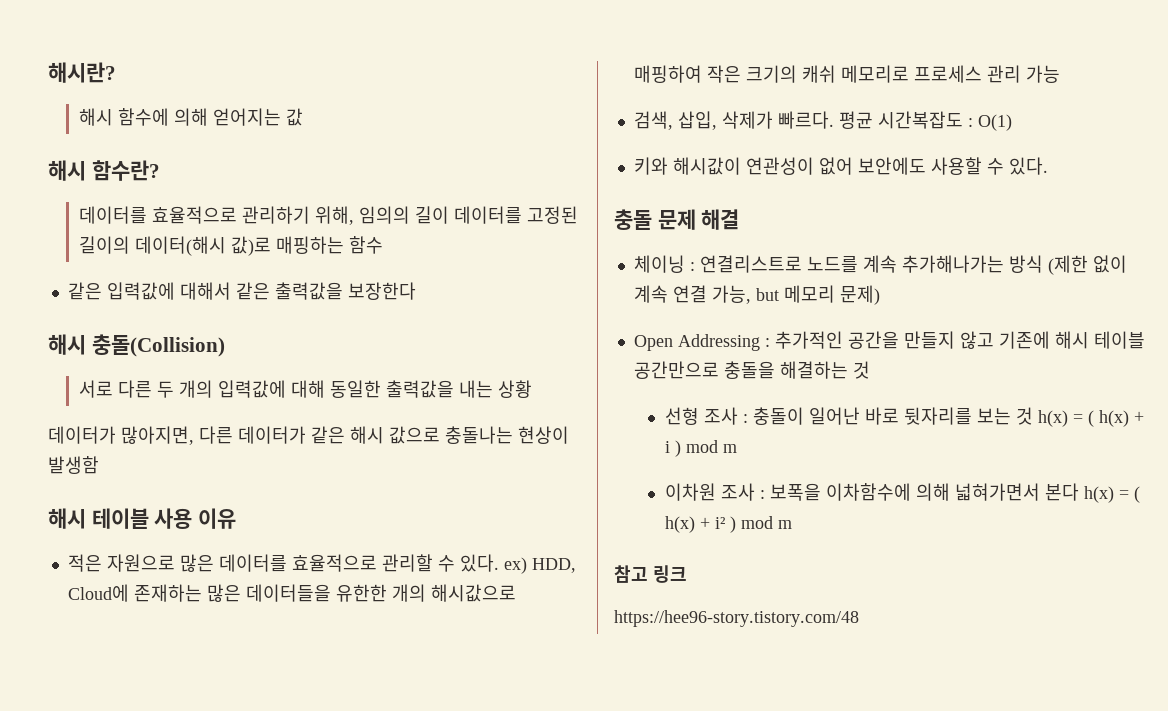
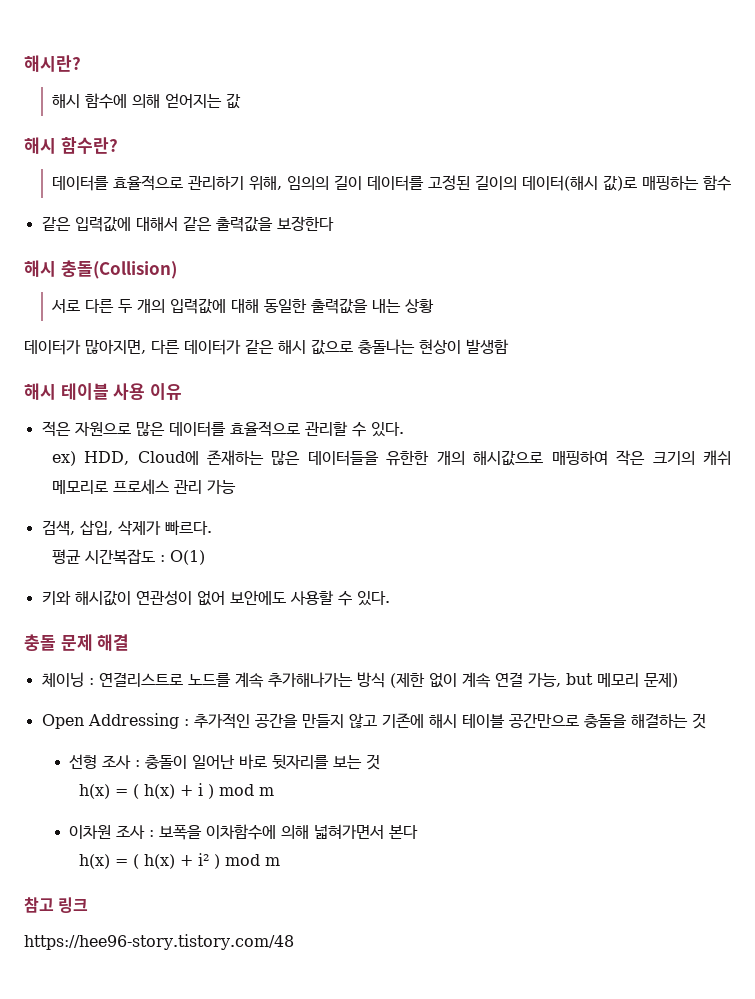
(499, 563) none -> (404, 429) //
(834, 120) none -> (212, 527) //
(1033, 416) none -> (381, 762) //
(1079, 492) none -> (419, 832) //

